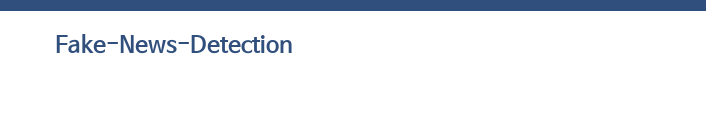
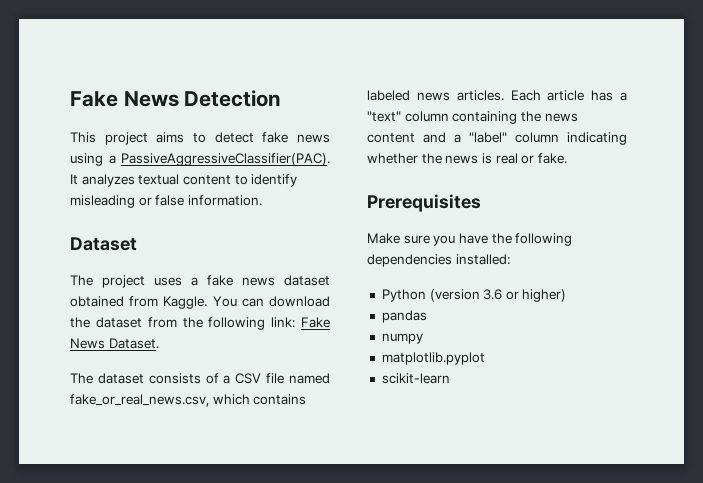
[55,34,293,54] Fake-News-Detection -> [70,90,282,107] [70,132,330,145] [70,153,330,166] [70,174,298,187] [70,195,262,208] [70,237,137,251] [70,275,330,288] [70,296,330,309] [70,317,330,330] [70,338,159,349] [70,373,330,384] [70,394,307,407] [367,90,627,101] [367,111,578,124] [367,132,627,145] [367,153,567,164] [367,194,481,212] [367,233,573,246] [367,254,510,267] [381,289,567,302] [381,310,427,323] [381,333,423,344] [381,352,485,365] [381,373,450,384] Fake News Detection // This project aims to detect fake news using a PassiveAggressiveClassifier(PAC). It analyzes textual content to identify misleading or false information. // Dataset // The project uses a fake news dataset obtained from Kaggle. You can download the dataset from the following link: Fake News Dataset. // The dataset consists of a CSV file named fake_or_real_news.csv, which contains labeled news articles. Each article has a "text" column containing the news content and a "label" column indicating whether the news is real or fake. // Prerequisites // Make sure you have the following dependencies installed: // Python (version 3.6 or higher) // pandas // numpy // matplotlib.pyplot // scikit-learn

